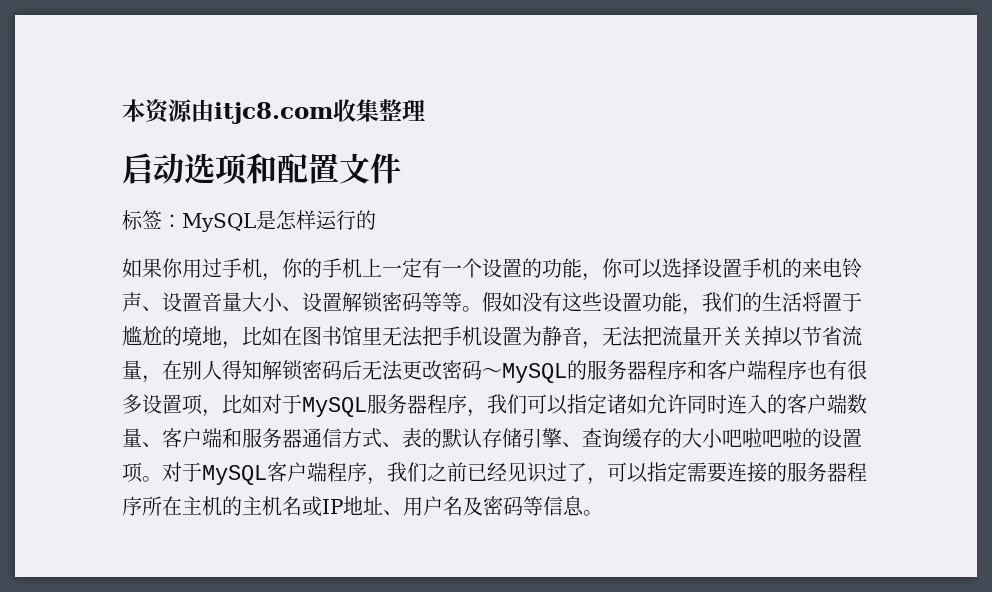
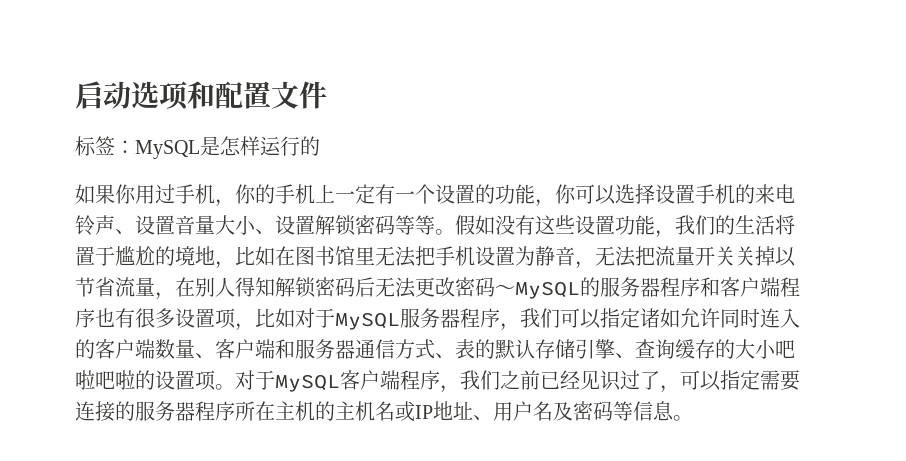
[122,99,425,124] 本资源由itjc8.com收集整理 // -> (75, 95) none

